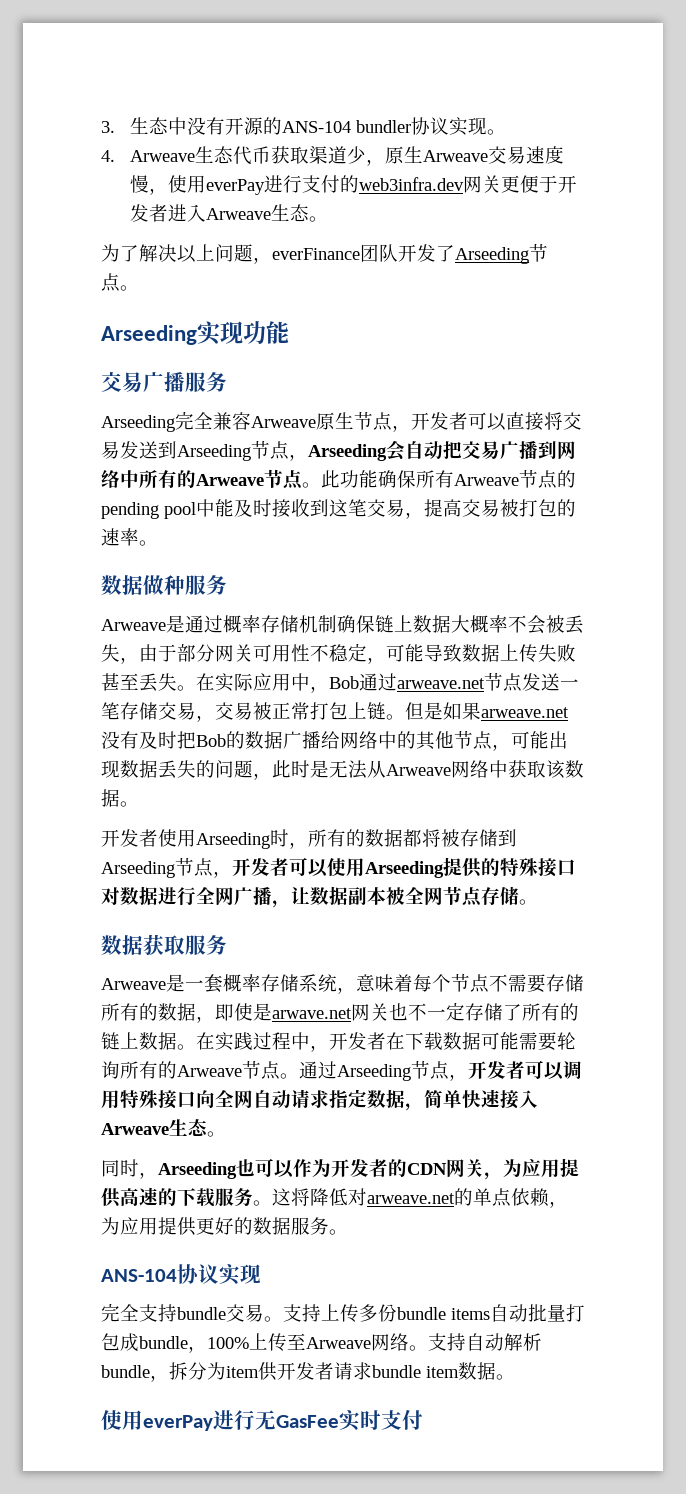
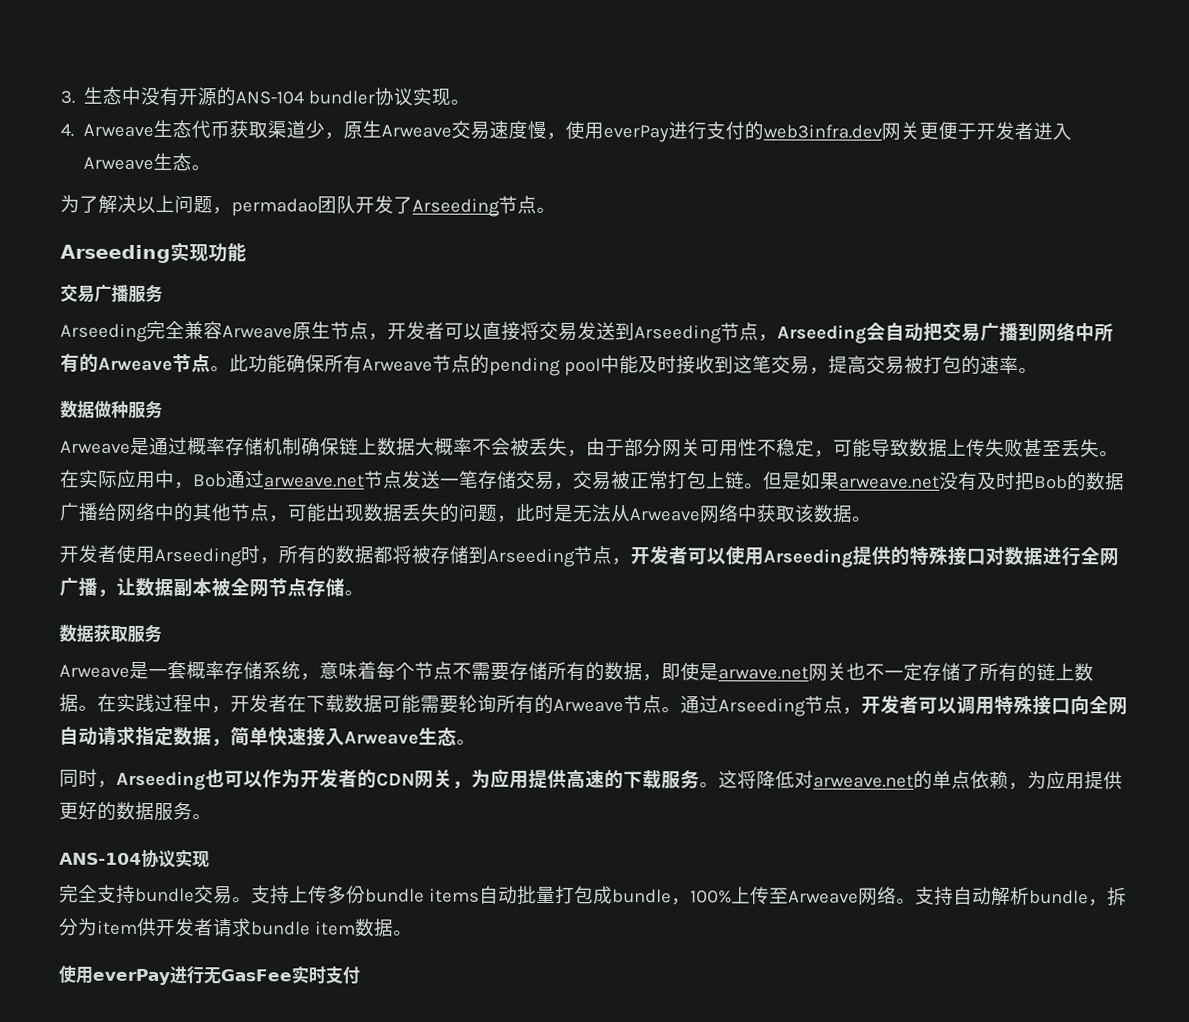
[272,248,360,260] everFinance -> [231,198,318,217] permadao

